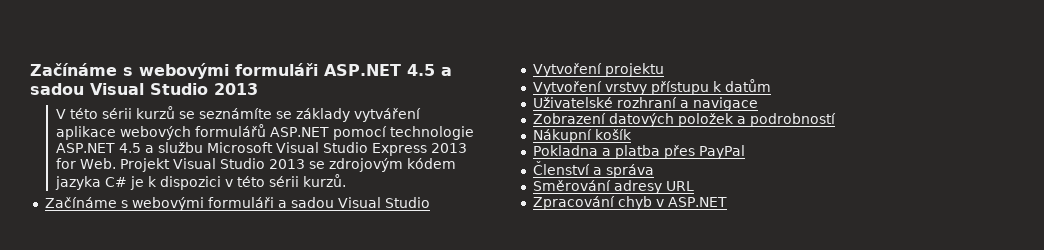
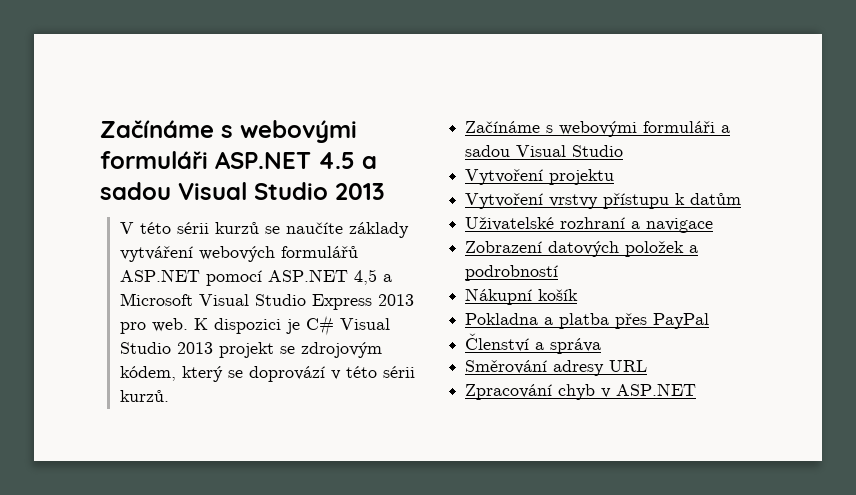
[198,108,292,119] seznámíte se -> [285,222,343,234] naučíte
[55,126,116,140] aplikace -> (193, 254) none
[389,126,474,140] [55,142,203,153] technologie ASP.NET 4.5 a službu -> [267,269,392,285] ASP.NET 4,5 a
[55,158,305,172] for Web. Projekt Visual Studio 2013 -> [119,315,390,336] [119,342,274,358] pro web. K dispozici je C# Visual Studio 2013 projekt
[406,158,456,169] [54,176,221,190] kódem jazyka C# je k dispozici -> [119,366,325,382] kódem, který se doprovází

